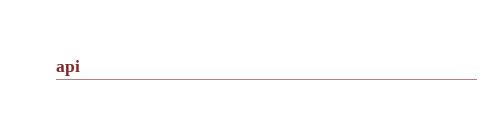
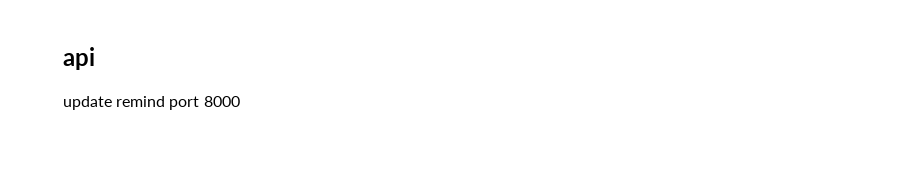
(80, 68) none -> [63,96,240,110] // update remind port 8000

